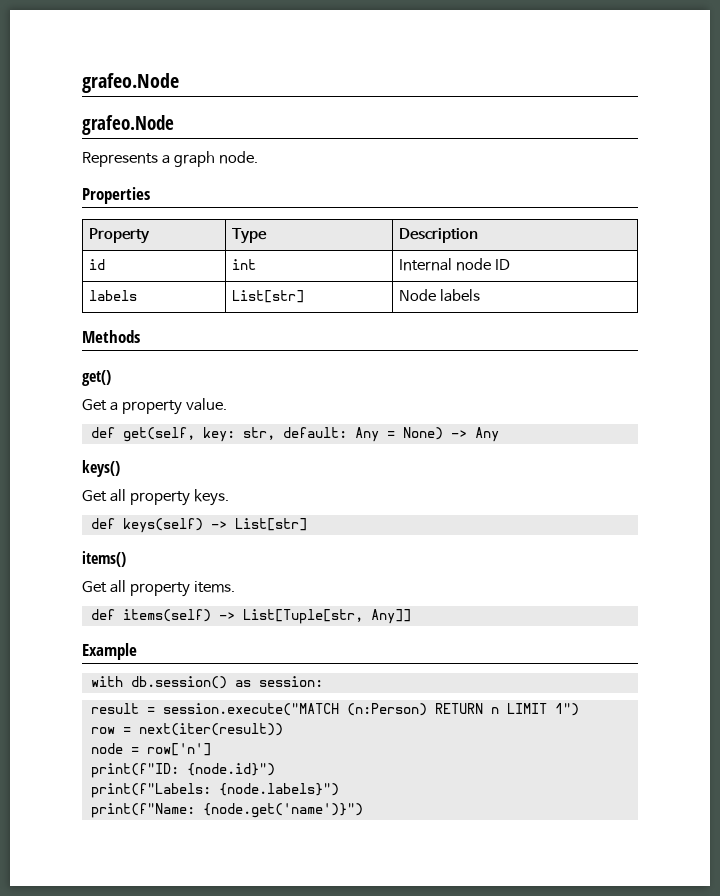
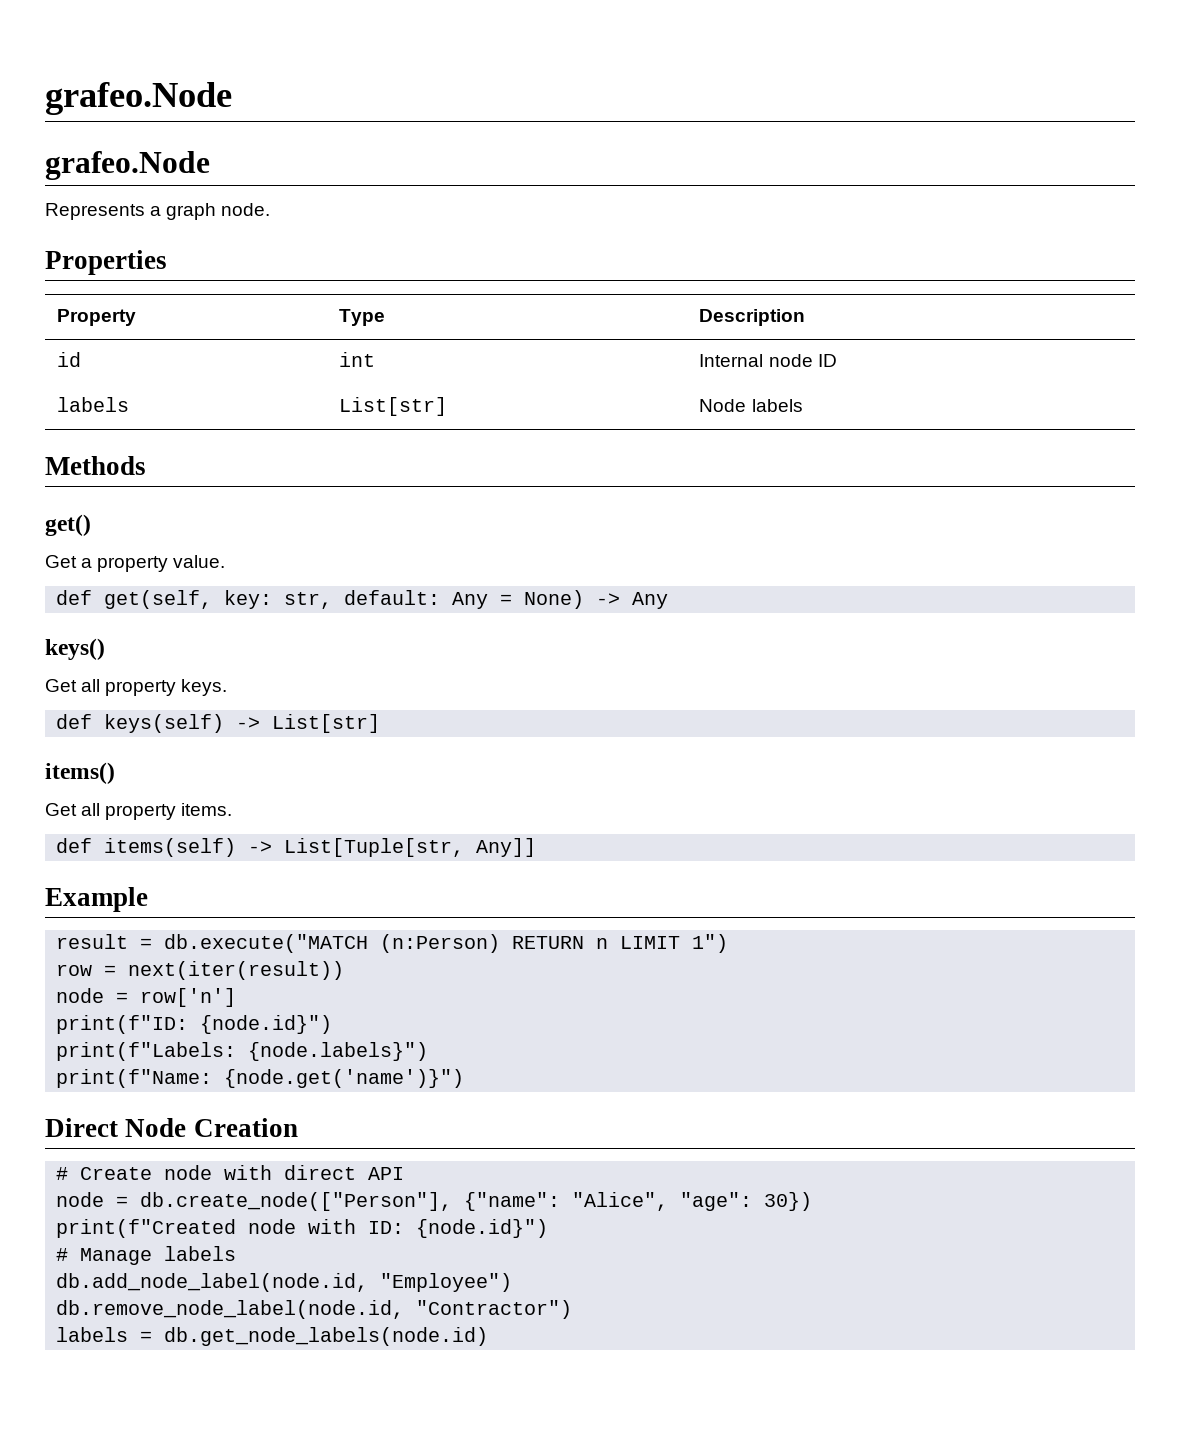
[90,676,323,689] // with db.session() as session: -> (148, 899) none
[162,703,339,716] session.execute("MATCH -> [164,934,369,953] db.execute("MATCH
(363, 810) none -> [45,1118,298,1137] [56,1165,405,1180] [56,1192,813,1211] [56,1219,549,1238] [56,1246,237,1265] [56,1273,513,1292] [56,1300,573,1319] [56,1327,489,1346] // Direct Node Creation // # Create node with direct API // node = db.create_node(["Person"], {"name": "Alice", "age": 30}) // print(f"Created node with ID: {node.id}") // # Manage labels // db.add_node_label(node.id, "Employee") // db.remove_node_label(node.id, "Contractor") // labels = db.get_node_labels(node.id)

